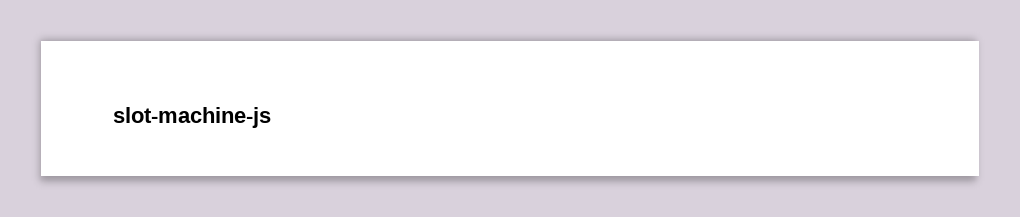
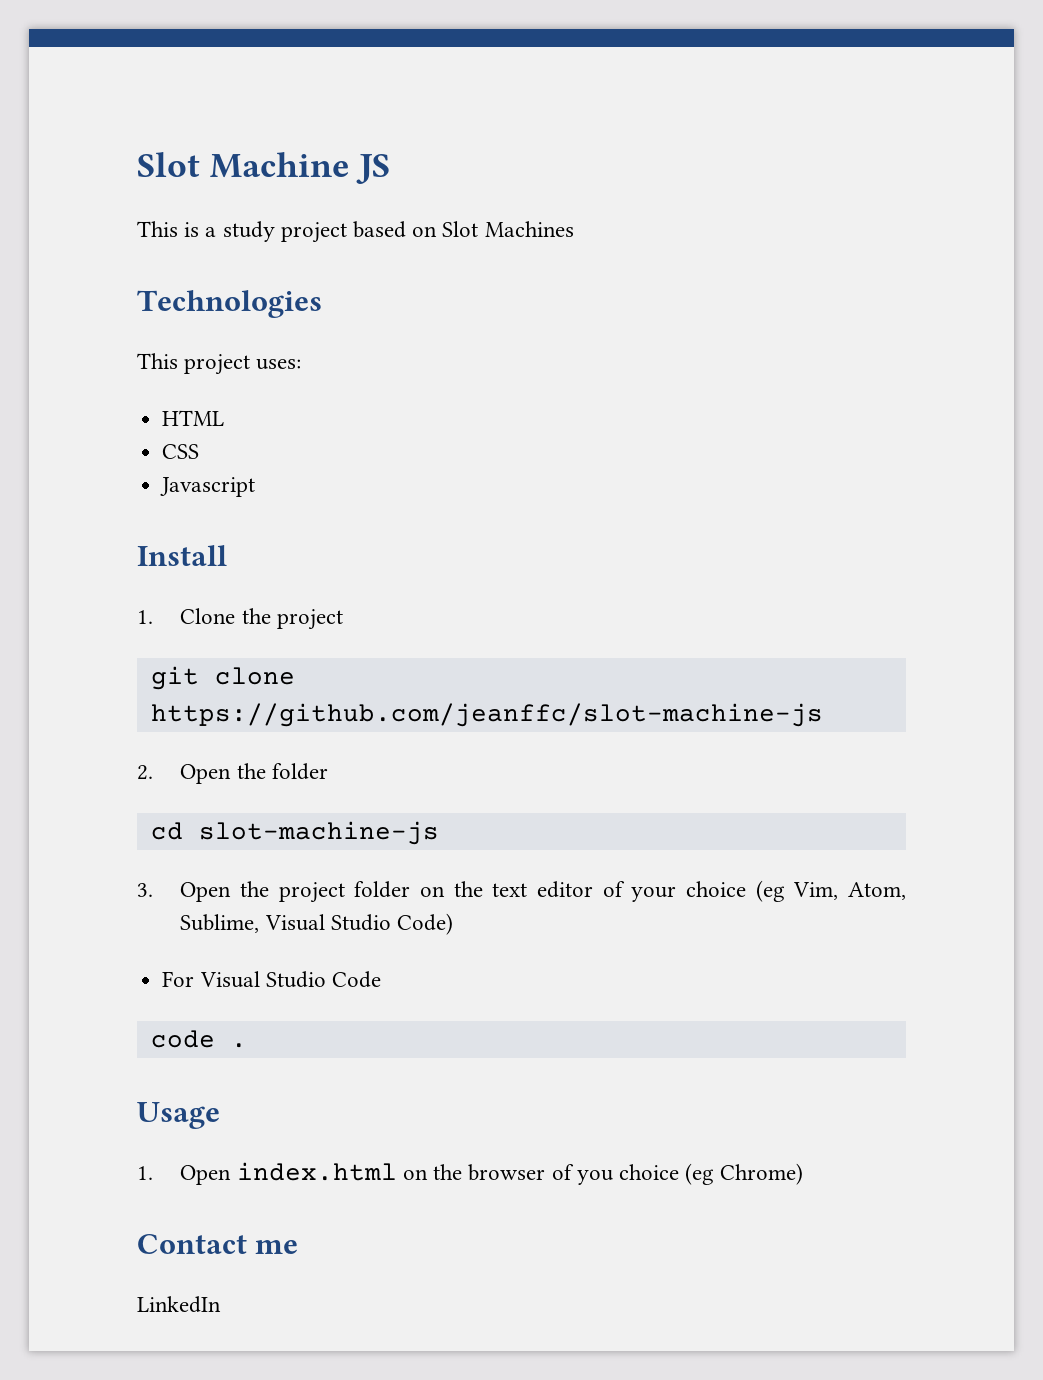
[113,107,271,128] slot-machine-js -> [137,152,391,184] [137,221,574,243] [137,290,322,318] [137,353,302,375] [162,410,225,426] [162,444,200,459] [160,477,256,497] [137,545,227,566] [137,608,343,630] [150,666,295,690] [150,703,823,727] [137,763,328,784] [150,821,439,845] [137,880,906,903] [180,913,454,935] [162,971,381,988] [150,1030,247,1048] [137,1102,220,1129] [137,1162,804,1185] [137,1234,299,1254] [137,1296,221,1313] Slot Machine JS // This is a study project based on Slot Machines // Technologies // This project uses: // HTML // CSS // Javascript // Install // 1. Clone the project // git clone https://github.com/jeanffc/slot-machine-js // 2. Open the folder // cd slot-machine-js // 3. Open the project folder on the text editor of your choice (eg Vim, Atom, Sublime, Visual Studio Code) // For Visual Studio Code // code . // Usage // 1. Open index.html on the browser of you choice (eg Chrome) // Contact me // LinkedIn

